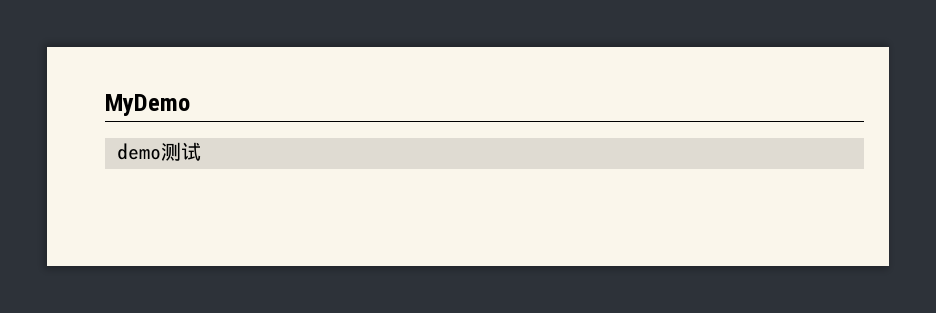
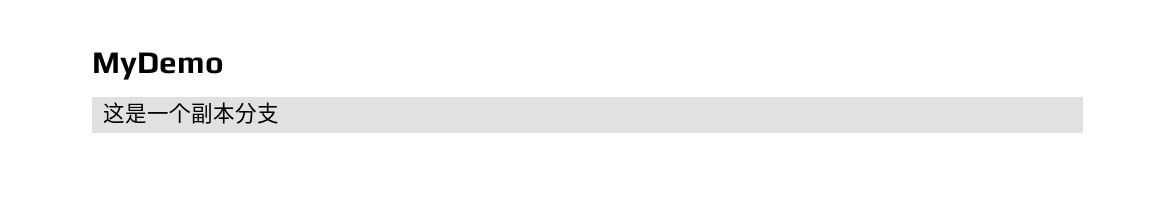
[117,142,201,161] demo测试 -> [102,102,279,124] 这是一个副本分支

